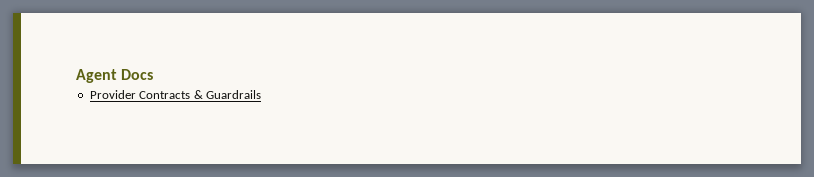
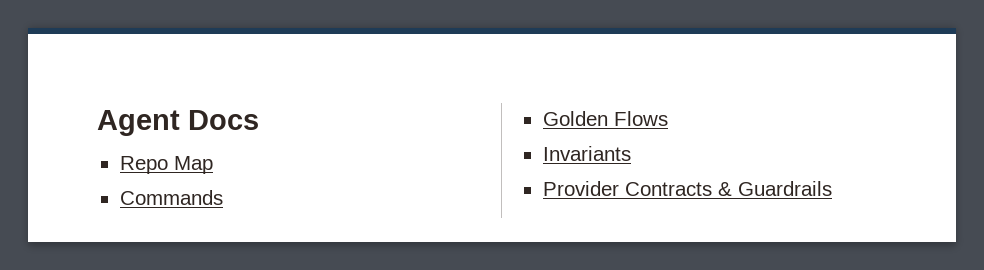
(154, 74) none -> [119,156,213,174] [119,190,223,205] [542,111,668,126] [542,146,631,161] // Repo Map // Commands // Golden Flows // Invariants

